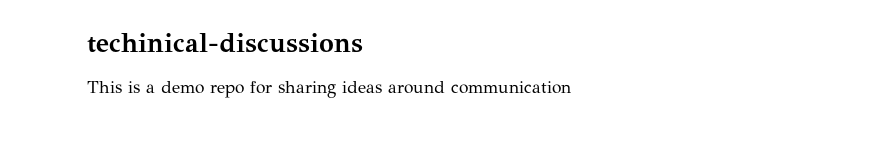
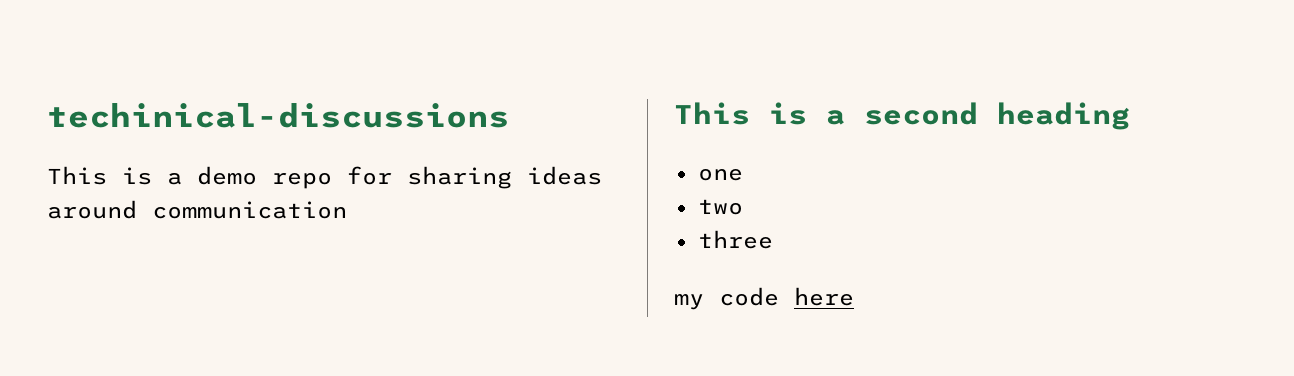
(571, 87) none -> [674,102,1130,130] [697,168,743,181] [697,199,743,215] [697,230,773,249] [674,287,854,310] // This is a second heading // one // two // three // my code here

